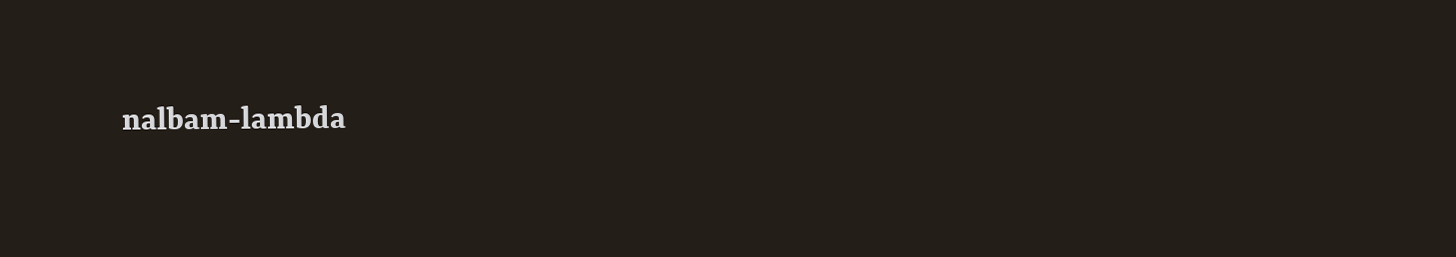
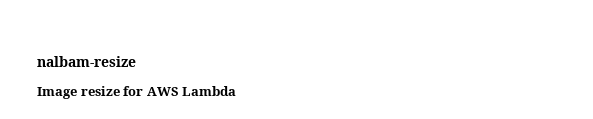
[121,104,346,130] nalbam-lambda -> [37,56,136,67] [37,86,237,99] nalbam-resize // Image resize for AWS Lambda

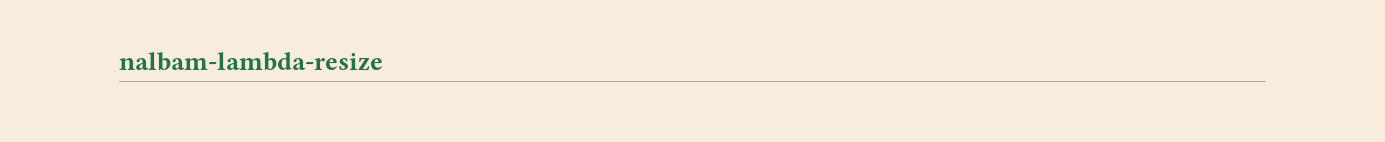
[37,56,136,67] [37,86,237,99] nalbam-resize // Image resize for AWS Lambda -> [119,52,383,71] nalbam-lambda-resize

